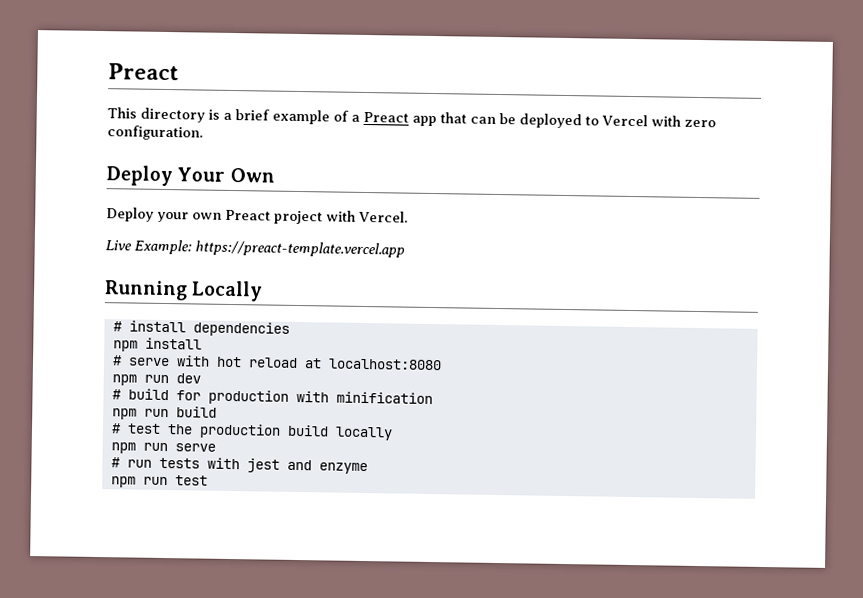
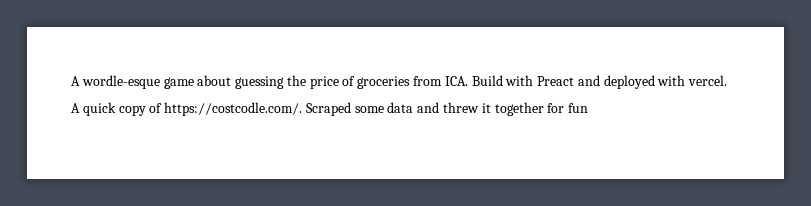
[108,63,179,81] [107,107,716,129] [107,125,203,141] [106,165,275,187] [106,207,408,225] [105,239,405,258] [104,280,264,302] [112,320,290,337] [112,337,202,352] [111,355,442,371] [111,373,201,386] [111,388,433,405] [111,406,217,420] [110,423,393,441] [110,442,216,454] [110,457,368,475] [110,475,208,488] Preact // This directory is a brief example of a Preact app that can be deployed to Vercel with zero configuration. // Deploy Your Own // Deploy your own Preact project with Vercel. // Live Example: https://preact-template.vercel.app // Running Locally // # install dependencies // npm install // # serve with hot reload at localhost:8080 // npm run dev // # build for production with minification // npm run build // # test the production build locally // npm run serve // # run tests with jest and enzyme // npm run test -> [71,75,728,89] [71,102,589,116] A wordle-esque game about guessing the price of groceries from ICA. Build with Preact and deployed with vercel. // A quick copy of https://costcodle.com/. Scraped some data and threw it together for fun

